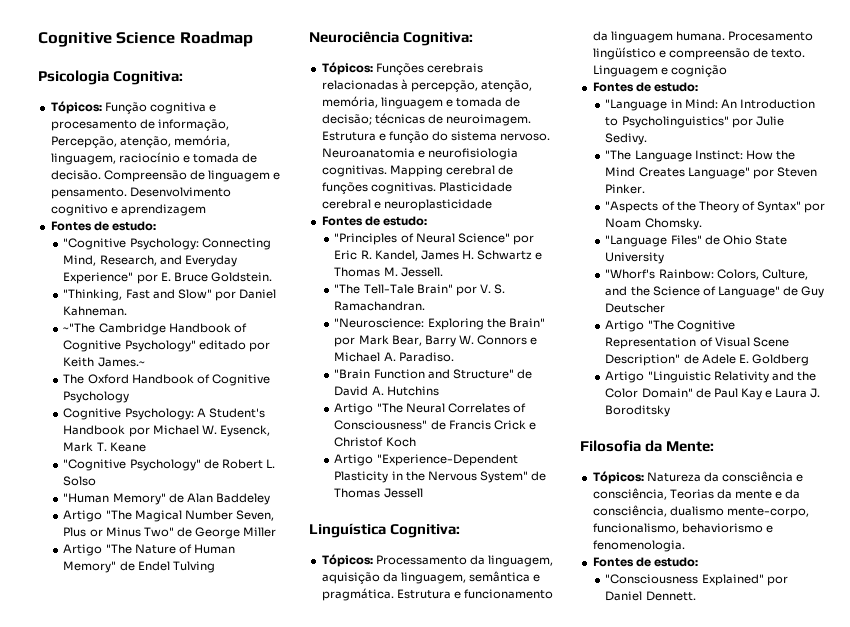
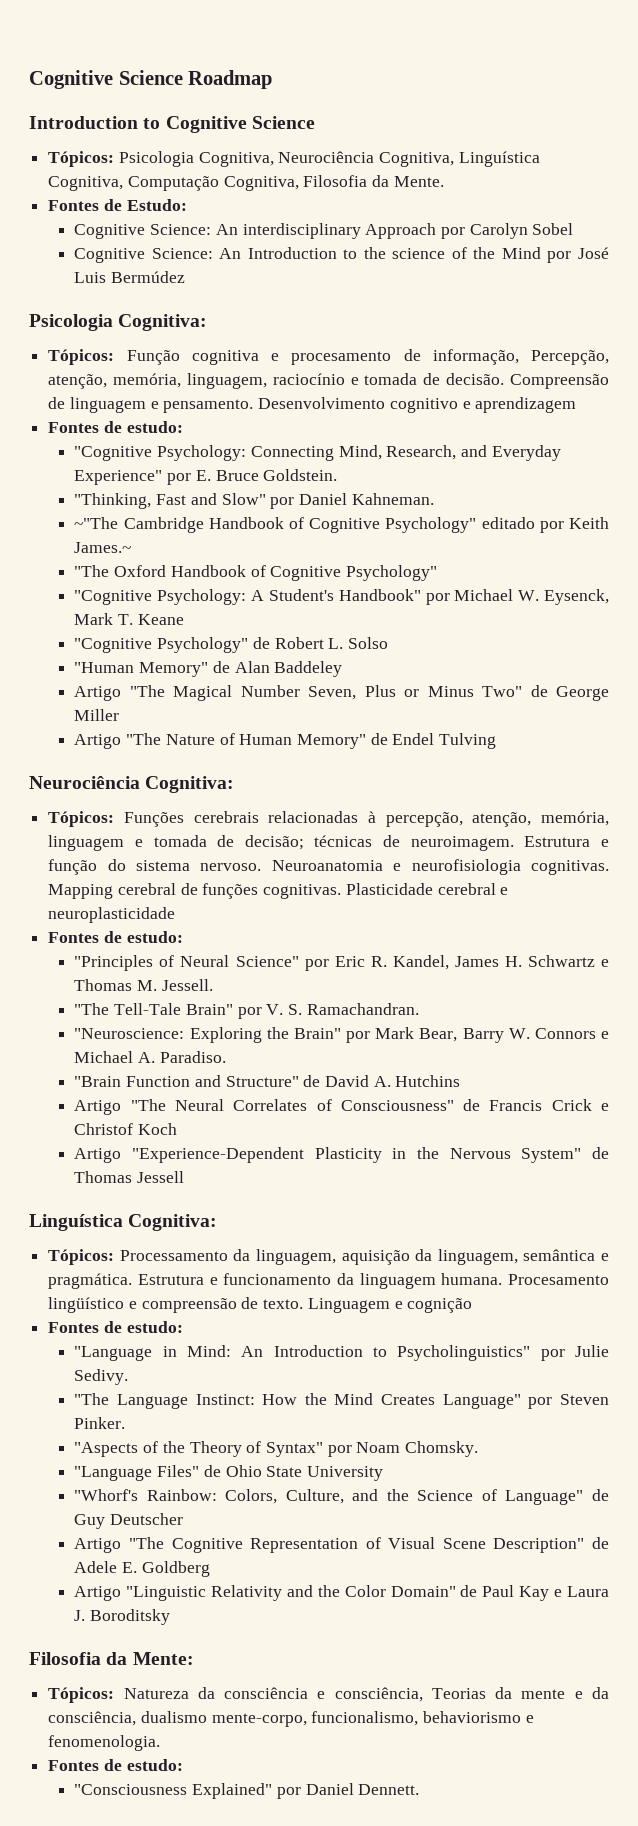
(253, 39) none -> [29,116,315,133] [48,151,540,167] [48,175,444,191] [48,199,187,211] [74,223,574,239] [74,247,609,263] [74,271,186,283] // Introduction to Cognitive Science // Tópicos: Psicologia Cognitiva, Neurociência Cognitiva, Linguística Cognitiva, Computação Cognitiva, Filosofia da Mente. // Fontes de Estudo: // Cognitive Science: An interdisciplinary Approach por Carolyn Sobel // Cognitive Science: An Introduction to the science of the Mind por José Luis Bermúdez
[63,374,85,384] The -> [74,565,110,577] "The
[63,391,130,403] [63,408,122,420] Psychology // Cognitive -> [345,565,437,581] [74,590,153,605] Psychology" // "Cognitive
[63,425,126,435] Handbook -> [338,589,421,601] Handbook"

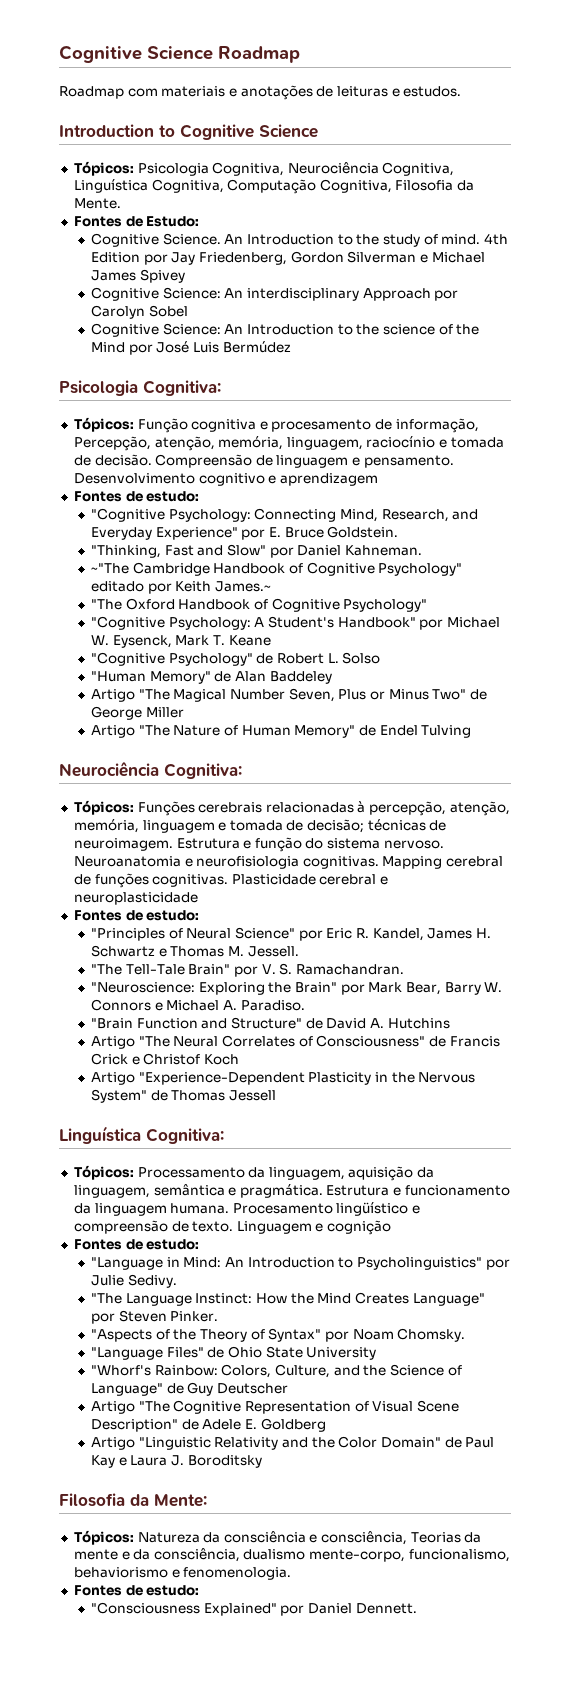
(273, 79) none -> [59,85,462,100] // Roadmap com materiais e anotações de leituras e estudos.
(187, 205) none -> [91,233,508,247] [91,251,485,265] [91,269,185,283] // Cognitive Science. An Introduction to the study of mind. 4th Edition por Jay Friedenberg, Gordon Silverman e Michael James Spivey

